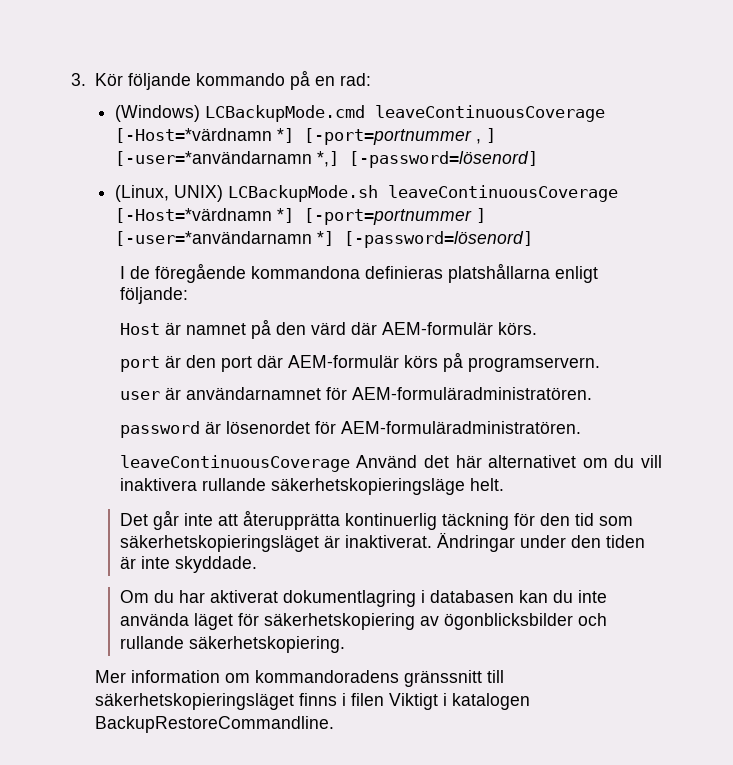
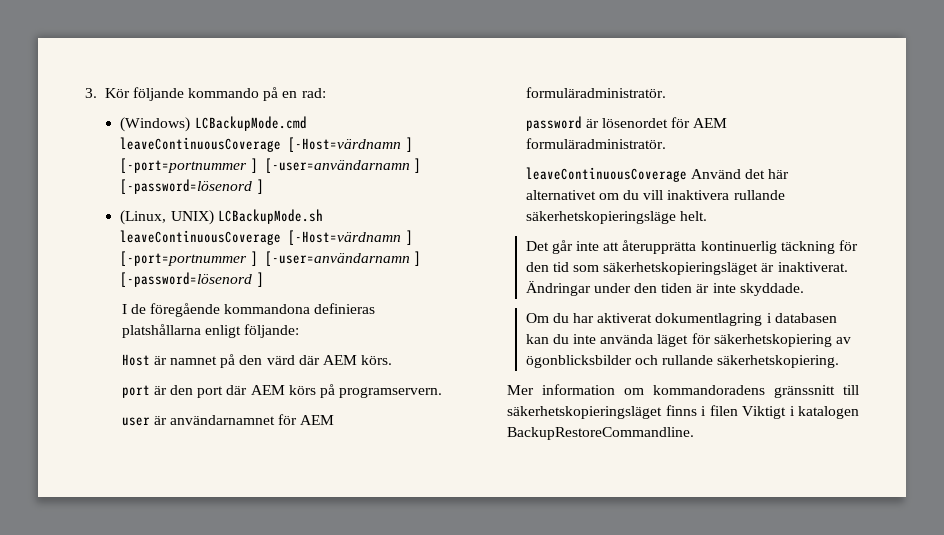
[114,128,496,145] [114,151,538,168] [114,185,618,202] [114,208,486,225] [114,231,533,248] [-Host=*värdnamn *] [-port=portnummer , ] [-user=*användarnamn *,] [-password=lösenord] // (Linux, UNIX) LCBackupMode.sh leaveContinuousCoverage [-Host=*värdnamn *] [-port=portnummer ] [-user=*användarnamn *] [-password=lösenord] -> [288,137,413,152] [120,158,421,173] [120,179,264,194] [120,209,323,225] [120,230,413,245] [120,251,421,266] [120,272,264,287] [-Host=värdnamn ] [-port=portnummer ] [-user=användarnamn ] [-password=lösenord ] // (Linux, UNIX) LCBackupMode.sh leaveContinuousCoverage [-Host=värdnamn ] [-port=portnummer ] [-user=användarnamn ] [-password=lösenord ]
[381,322,493,335] AEM-formulär -> [322,355,357,365] AEM
[287,355,399,368] AEM-formulär -> [250,385,285,395] AEM
[351,387,592,400] AEM-formuläradministratören. -> [300,415,335,425] [525,87,666,98] AEM formuläradministratör.
[340,421,581,434] AEM-formuläradministratören. -> [693,118,728,128] [525,138,666,149] AEM formuläradministratör.

